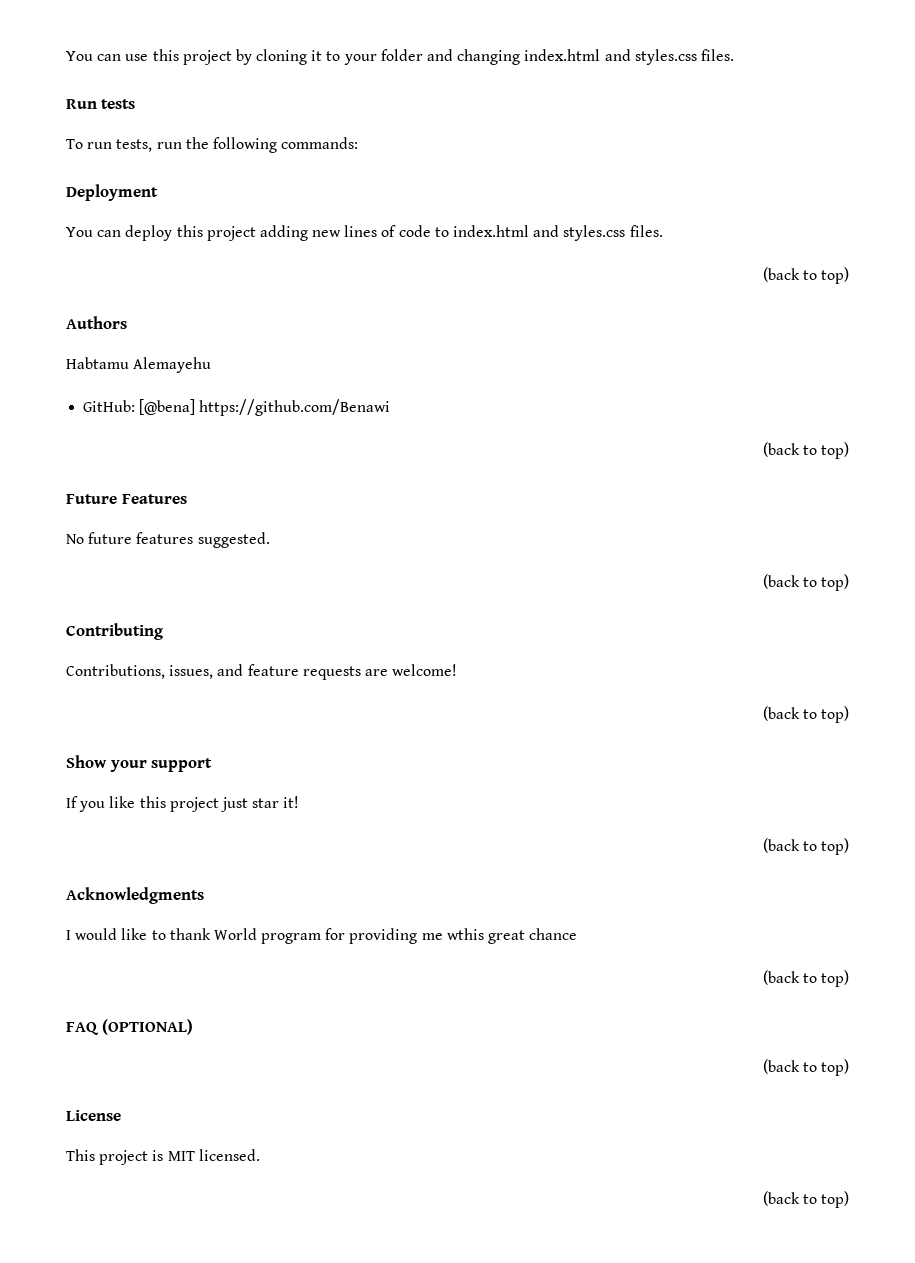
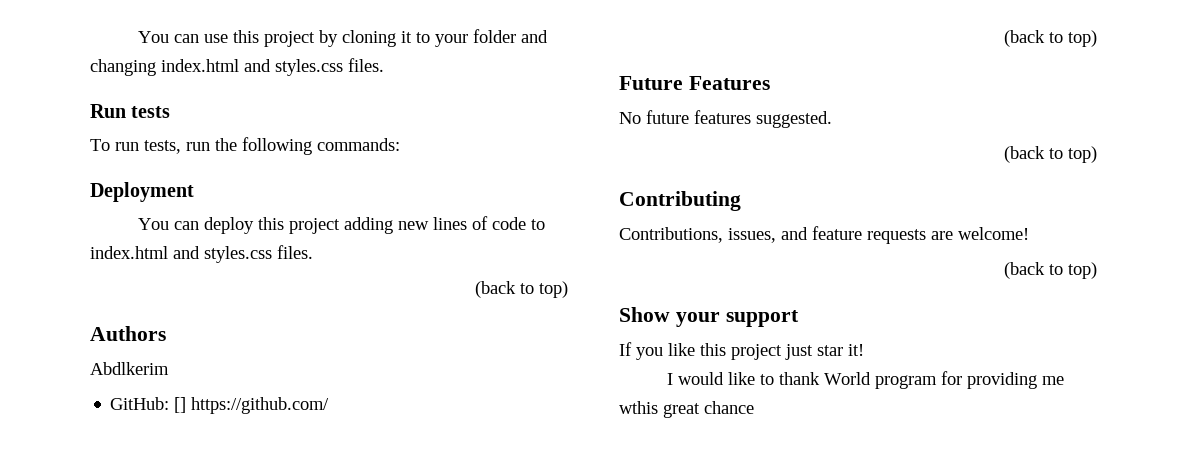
[66,357,212,373] Habtamu Alemayehu -> [90,362,169,375] Abdlkerim
[139,399,391,416] [@bena] https://github.com/Benawi -> [174,397,330,414] [] https://github.com/
[762,838,849,855] [66,887,204,904] // (back to top) // Acknowledgments -> (864, 350) none
[762,970,849,987] [66,1019,193,1035] [762,1059,849,1076] [66,1110,121,1121] [66,1149,260,1165] [762,1191,849,1208] // (back to top) // FAQ (OPTIONAL) // (back to top) // License // This project is MIT licensed. // (back to top) -> (754, 407) none

